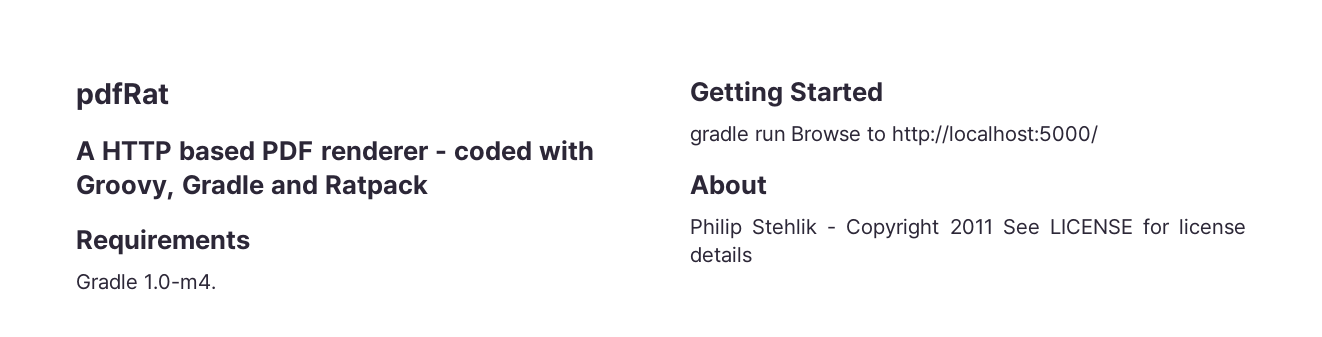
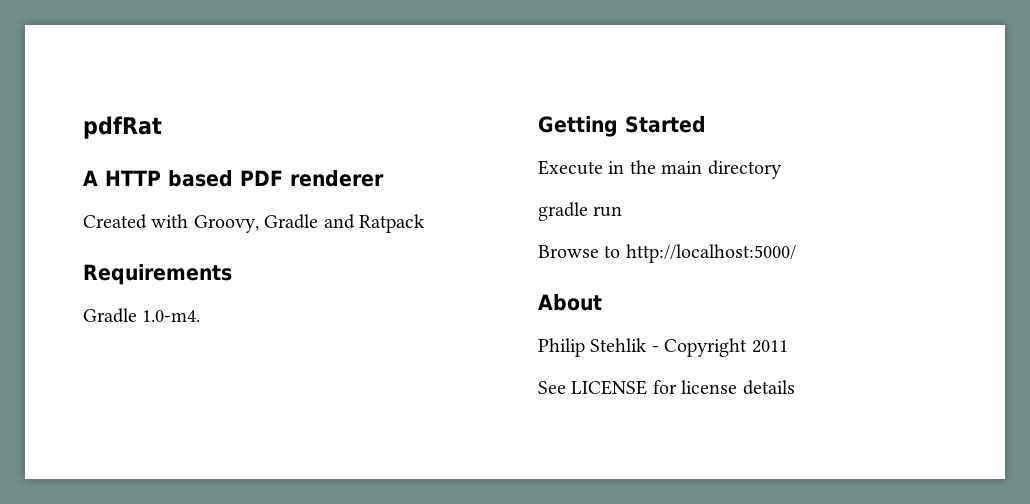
[434,141,532,161] - coded -> [83,214,147,229] // Created
(884, 92) none -> [538,160,782,179] // Execute in the main directory
(786, 135) none -> (623, 211) //
(993, 226) none -> (788, 346) //

